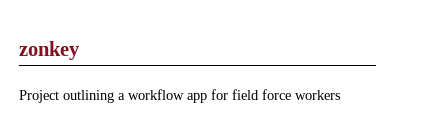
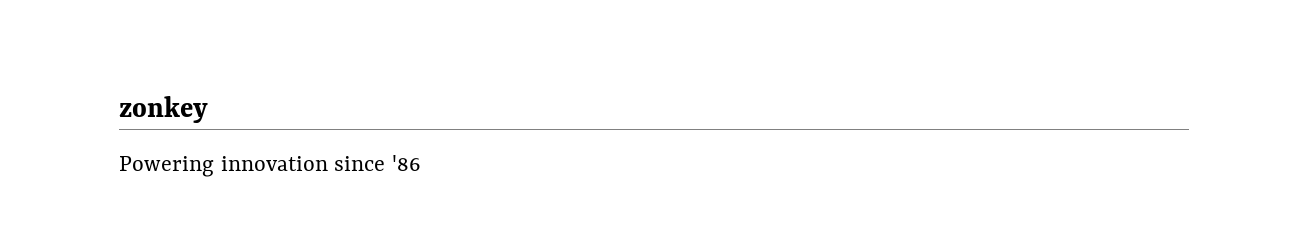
[19,89,341,103] Project outlining a workflow app for field force workers -> [119,155,421,177] Powering innovation since '86

